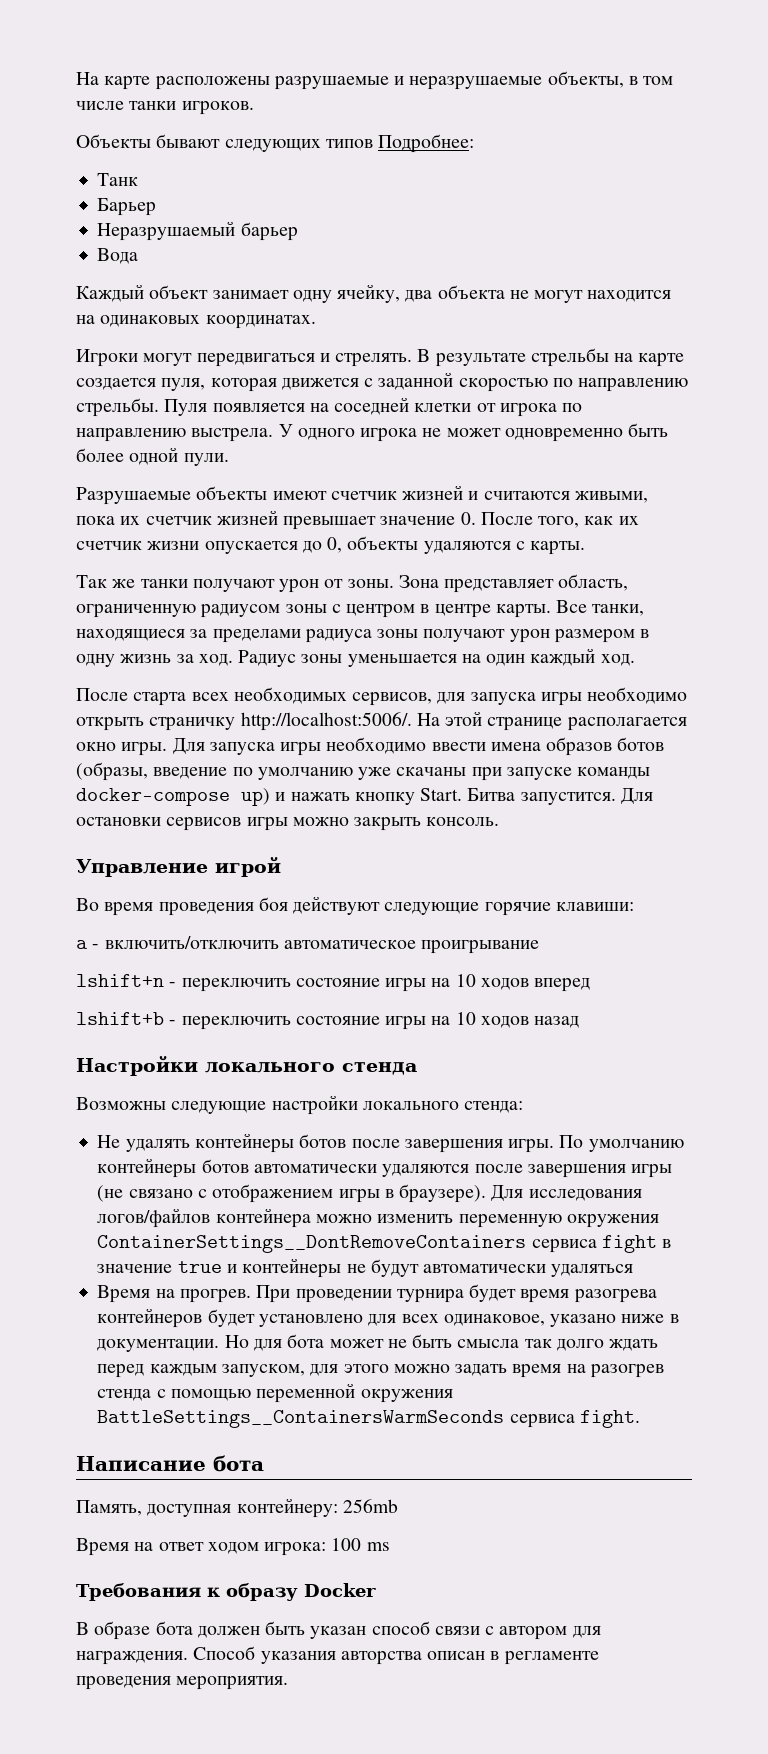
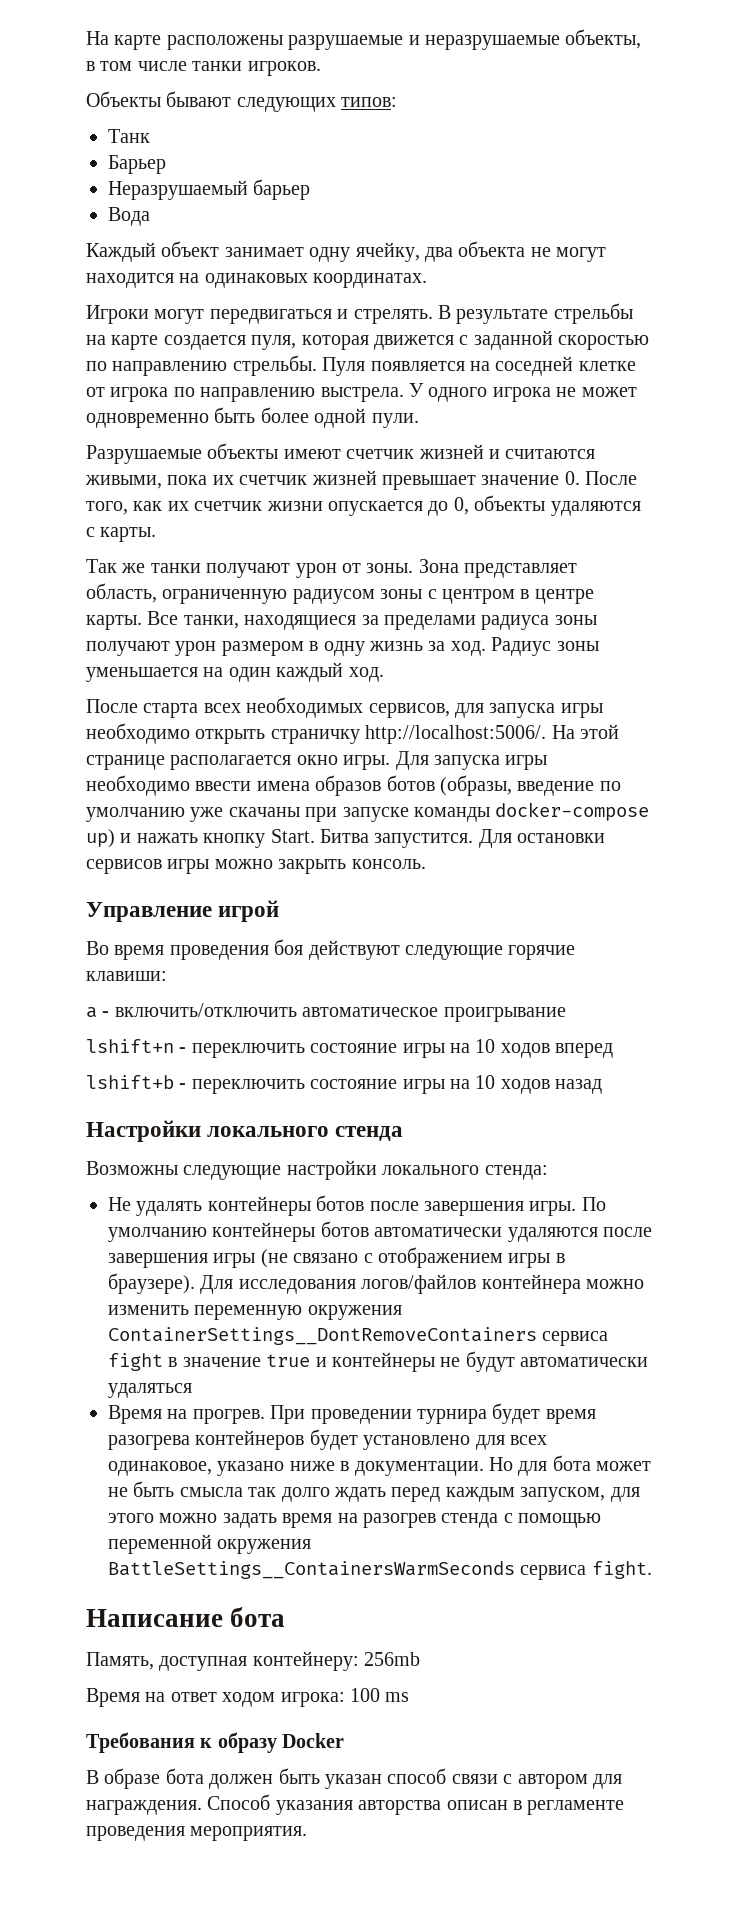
[325,134,475,153] типов Подробнее: -> [341,97,398,107] типов:
[414,403,472,412] клетки -> [578,361,636,371] клетке

